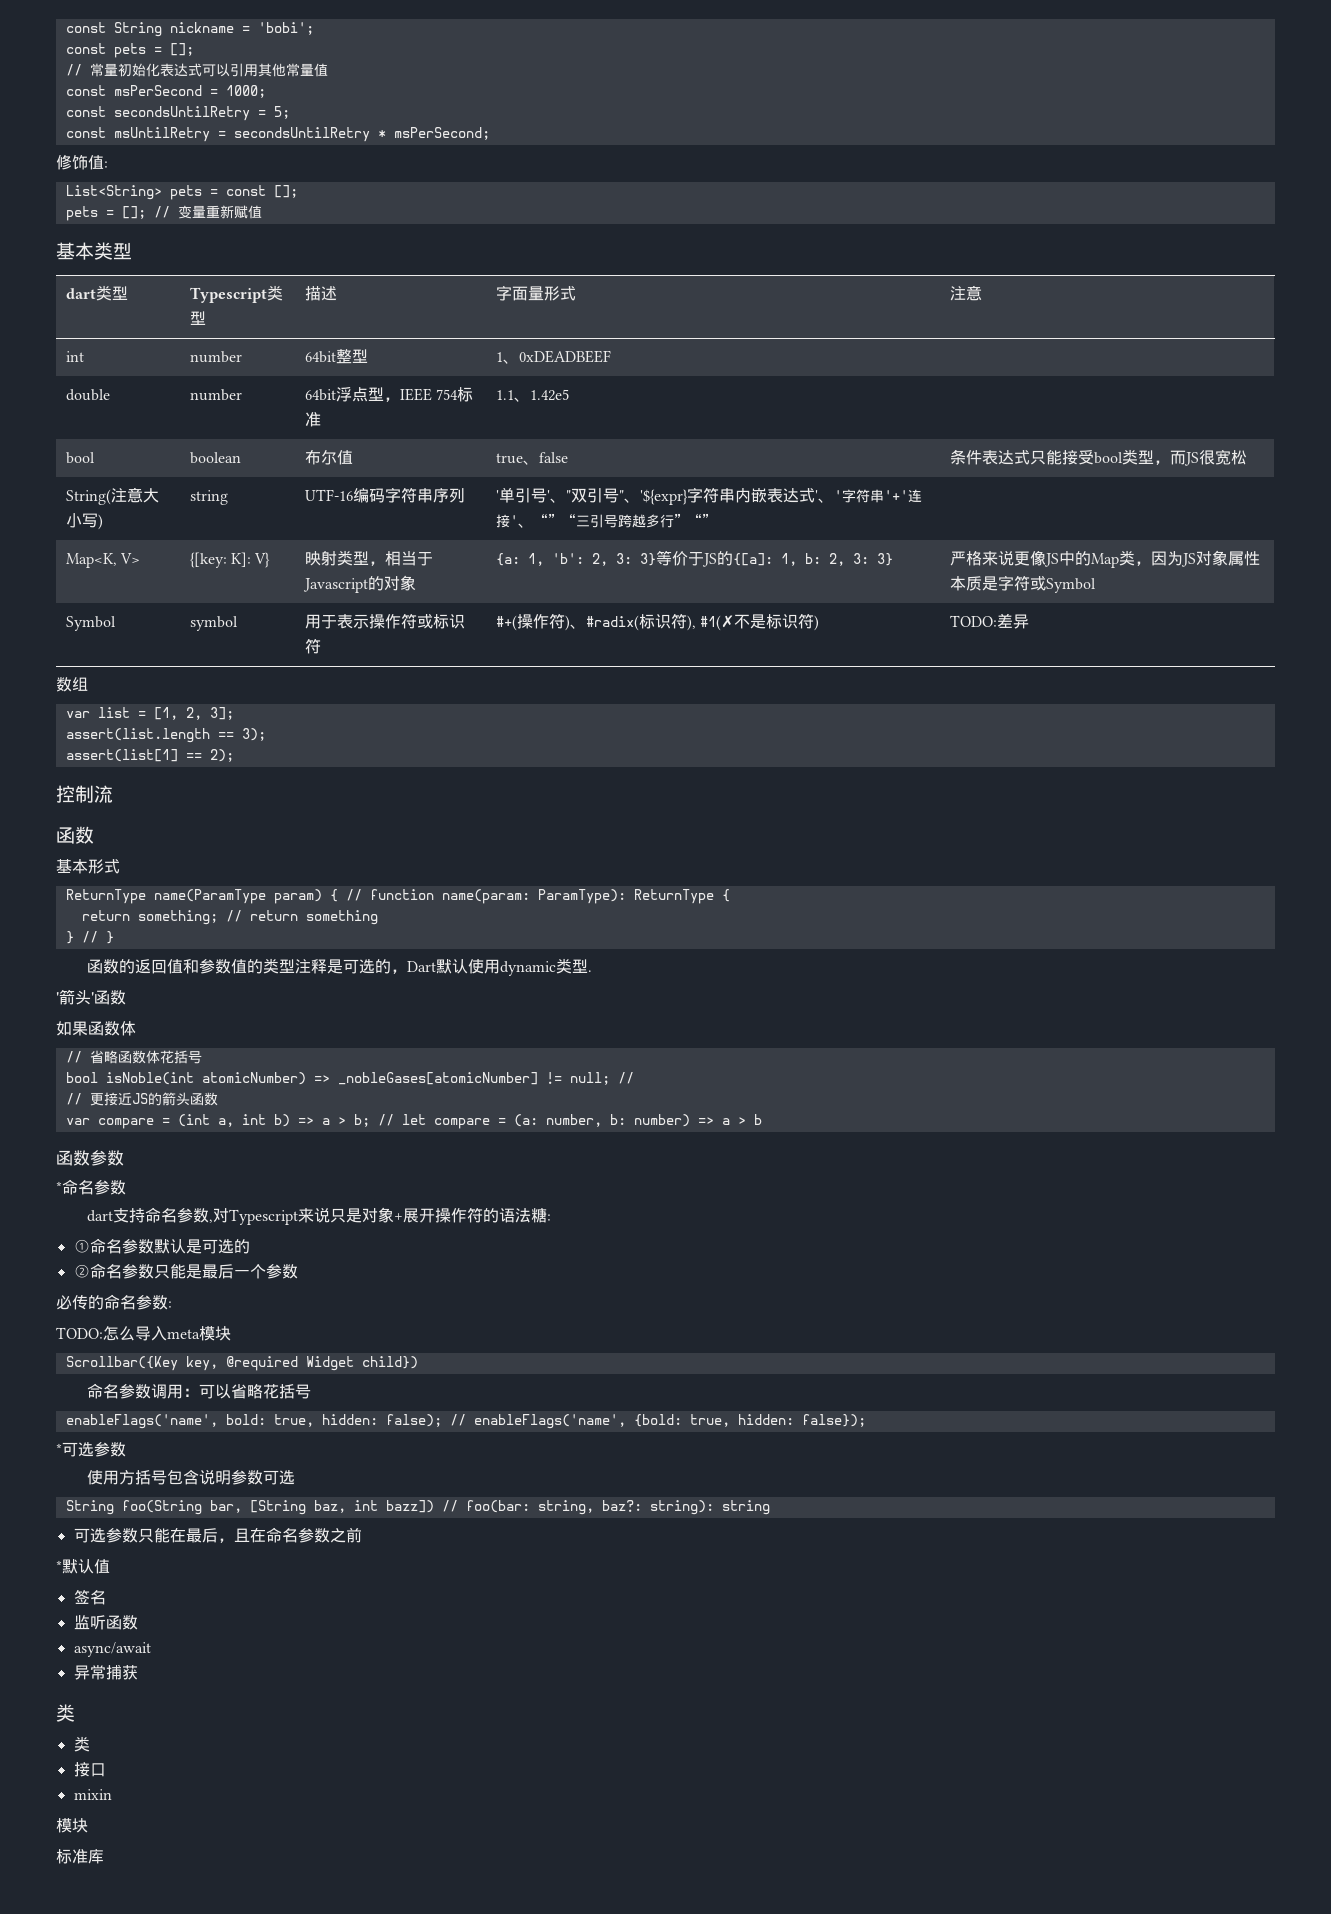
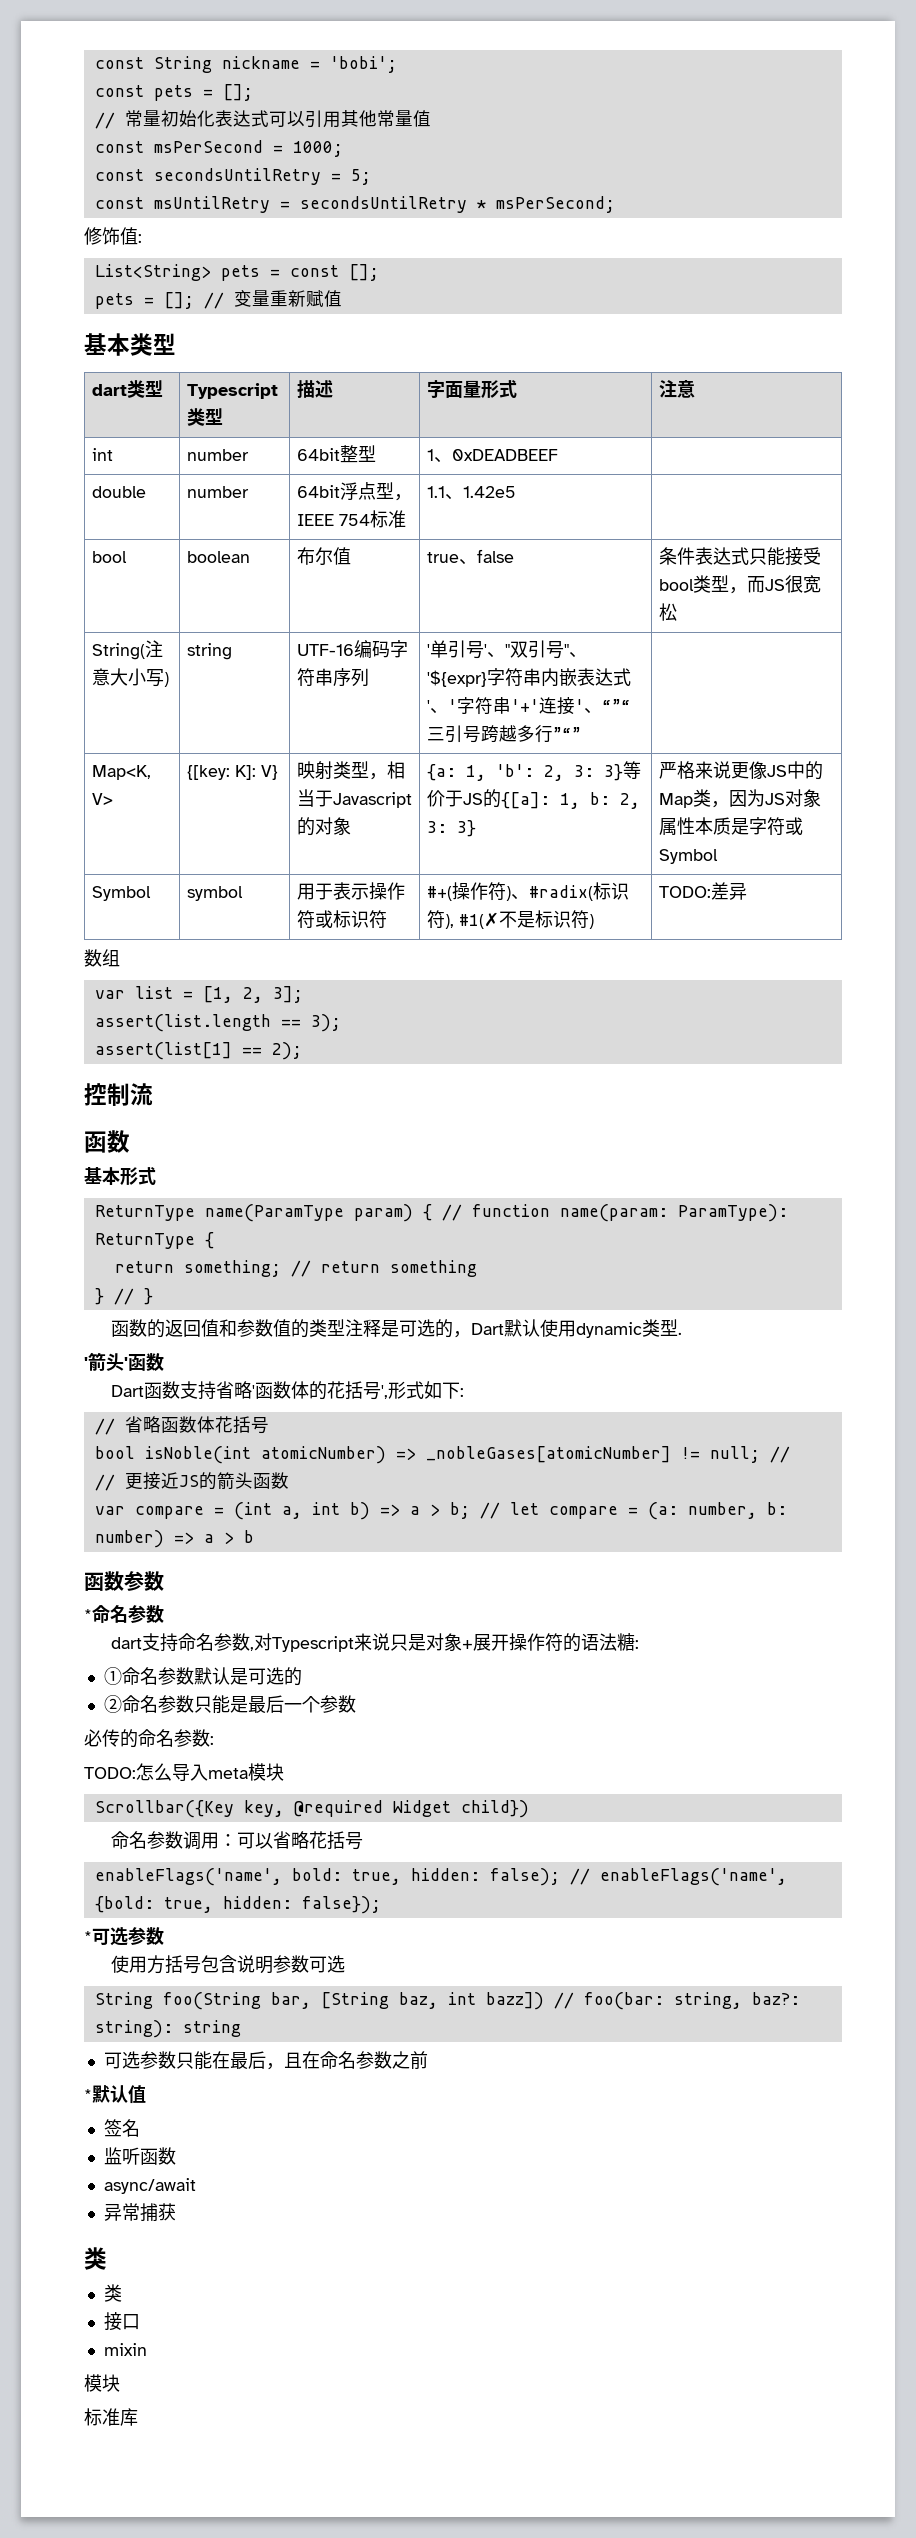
[56,1021,136,1036] 如果函数体 -> [111,1381,465,1400] Dart函数支持省略'函数体的花括号',形式如下:

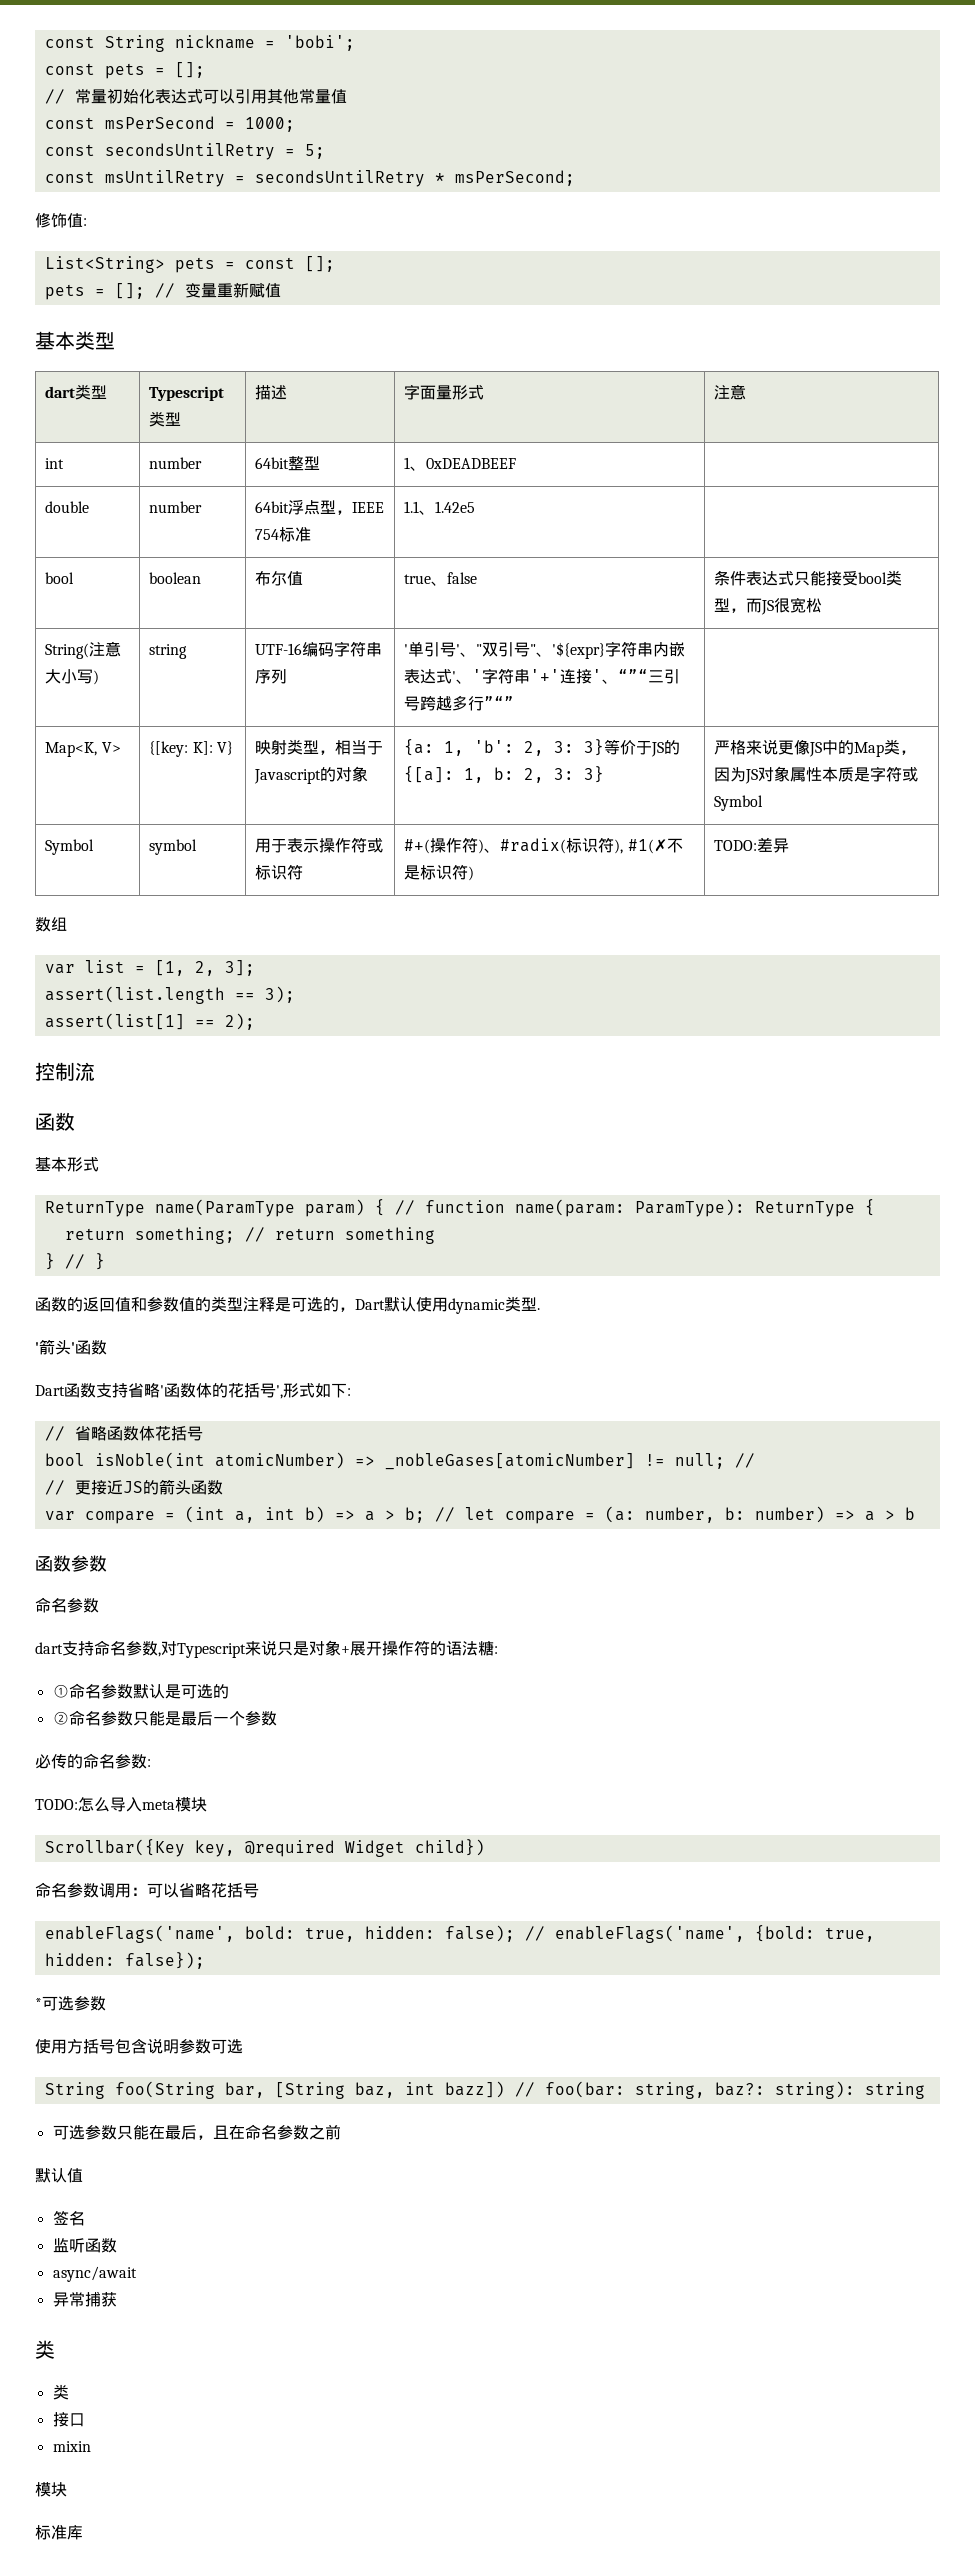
[84,1609,92,1621] * -> (107, 1563) none
[84,2089,92,2101] * -> (341, 2132) none

